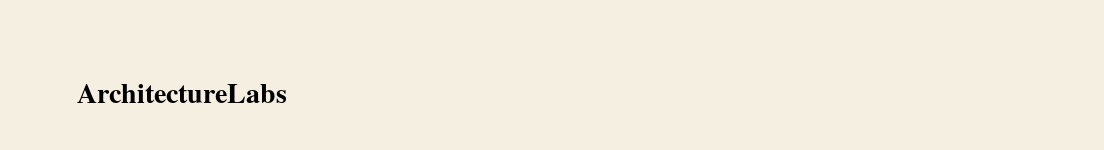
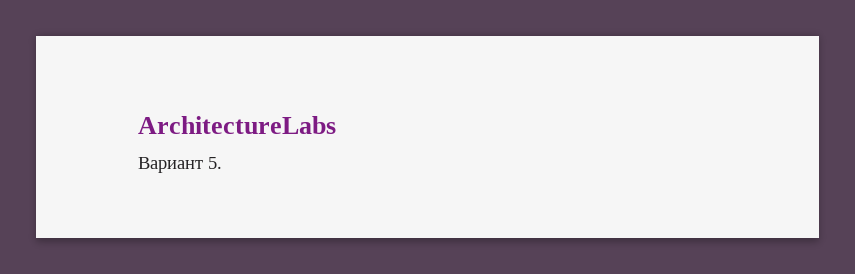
(287, 93) none -> [138,157,222,173] // Вариант 5.

